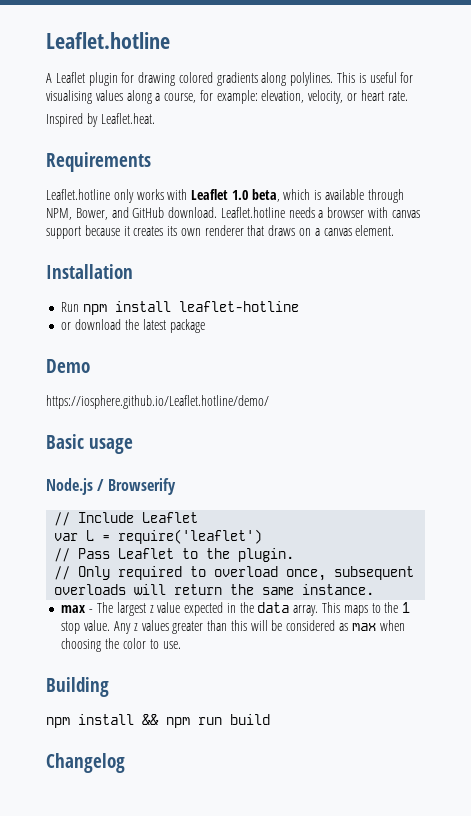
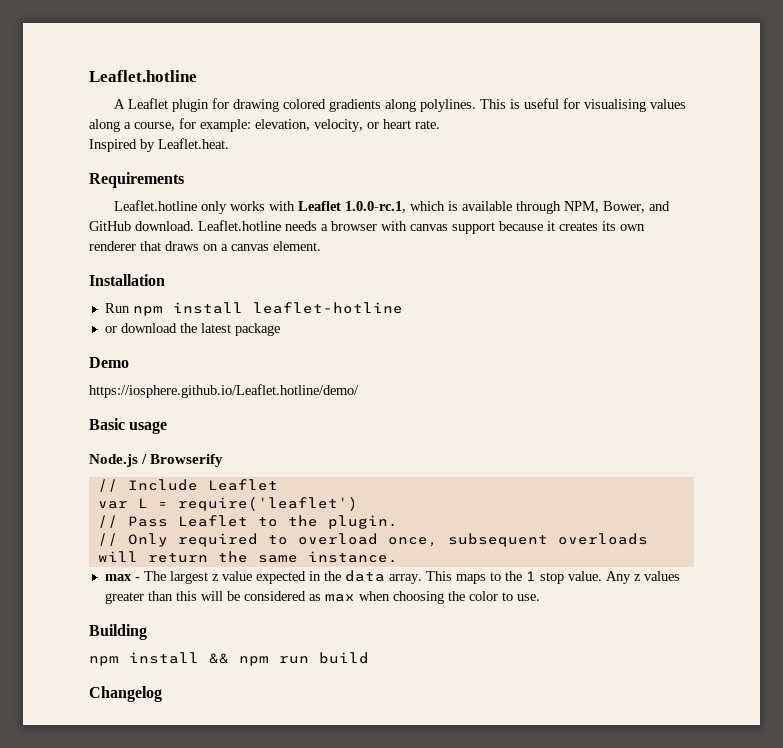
[231,189,280,202] 1.0 beta, -> [344,201,406,213] 1.0.0-rc.1,

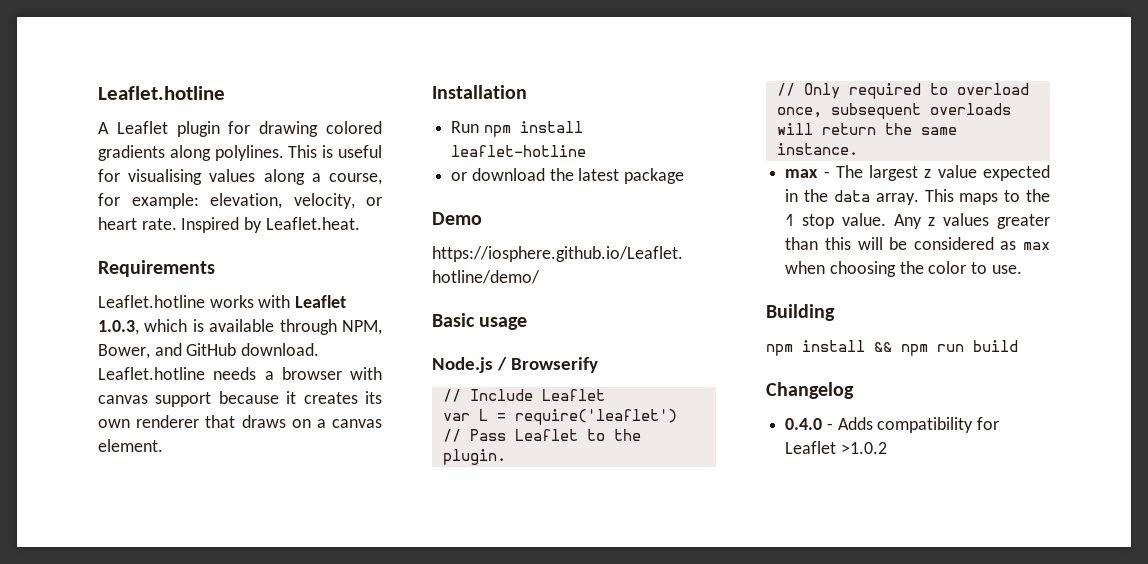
(440, 124) // -> (177, 224) none
[200,201,227,214] only -> (205, 301) none
[344,201,406,213] 1.0.0-rc.1, -> [98,320,139,335] 1.0.3,
(162, 694) none -> [785,417,1000,433] [785,441,887,454] // 0.4.0 - Adds compatibility for Leaflet >1.0.2

